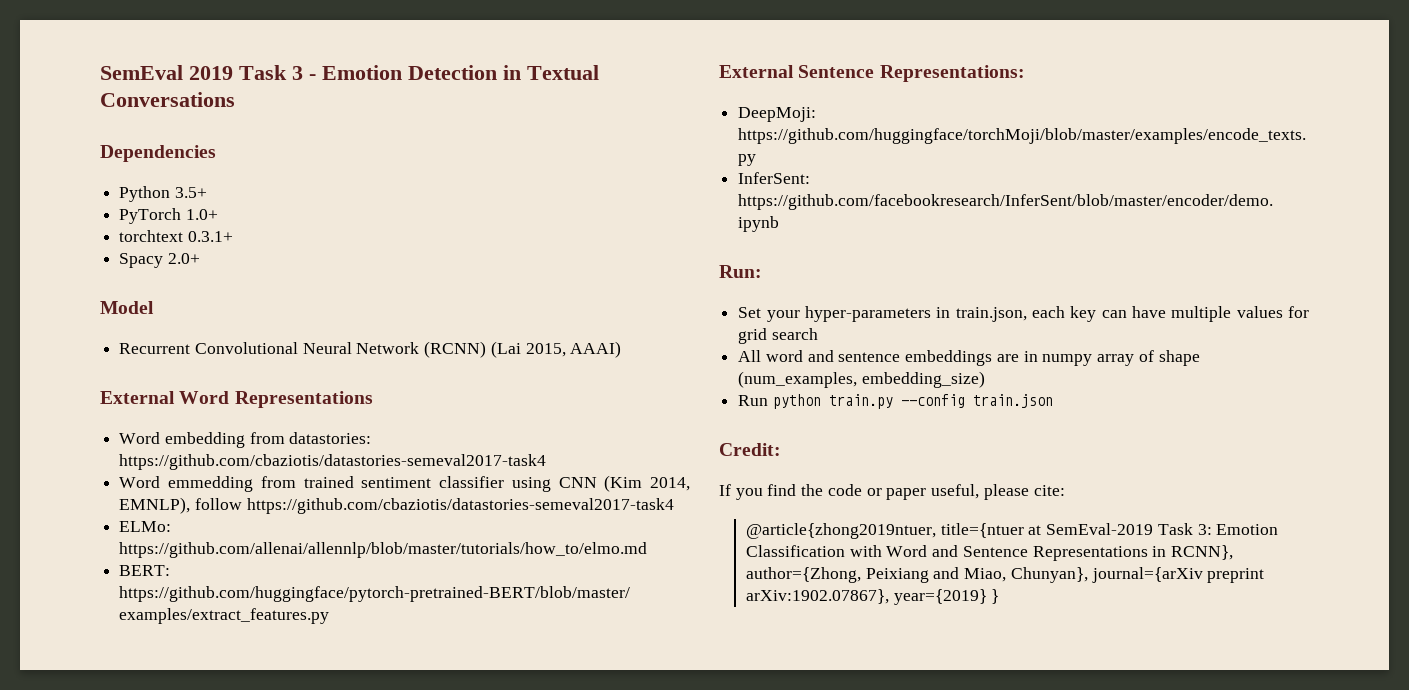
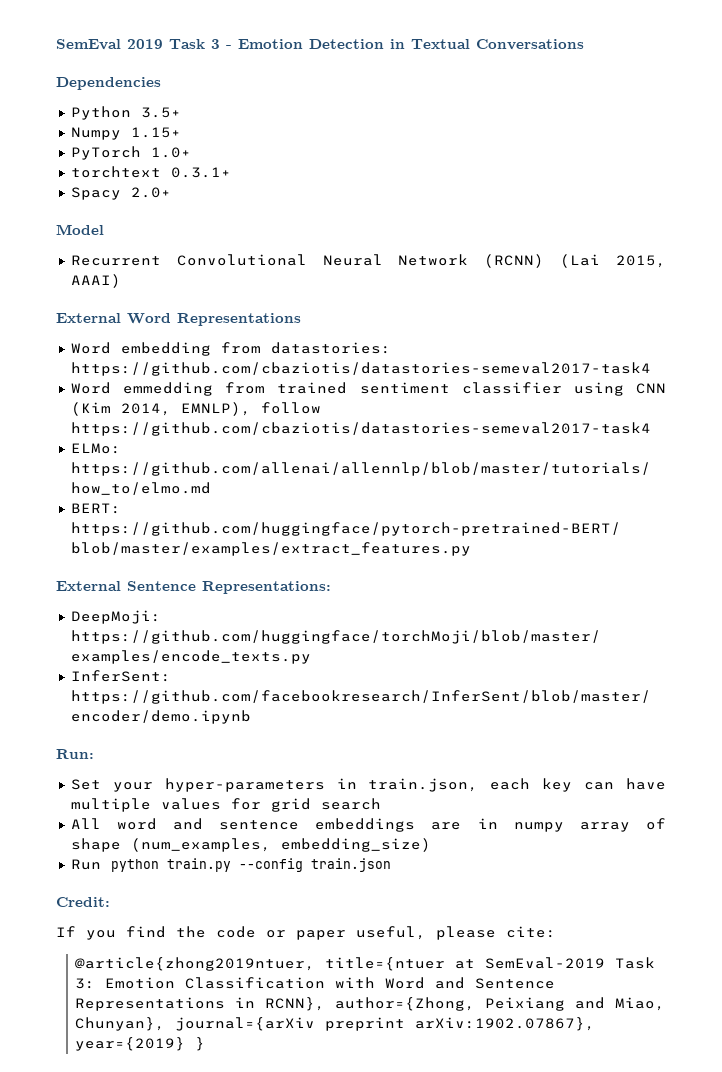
(207, 192) none -> [70,127,181,140] // Numpy 1.15+

